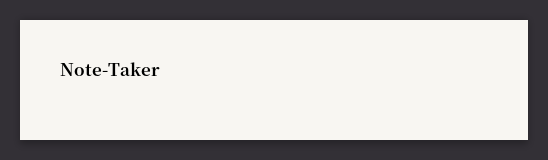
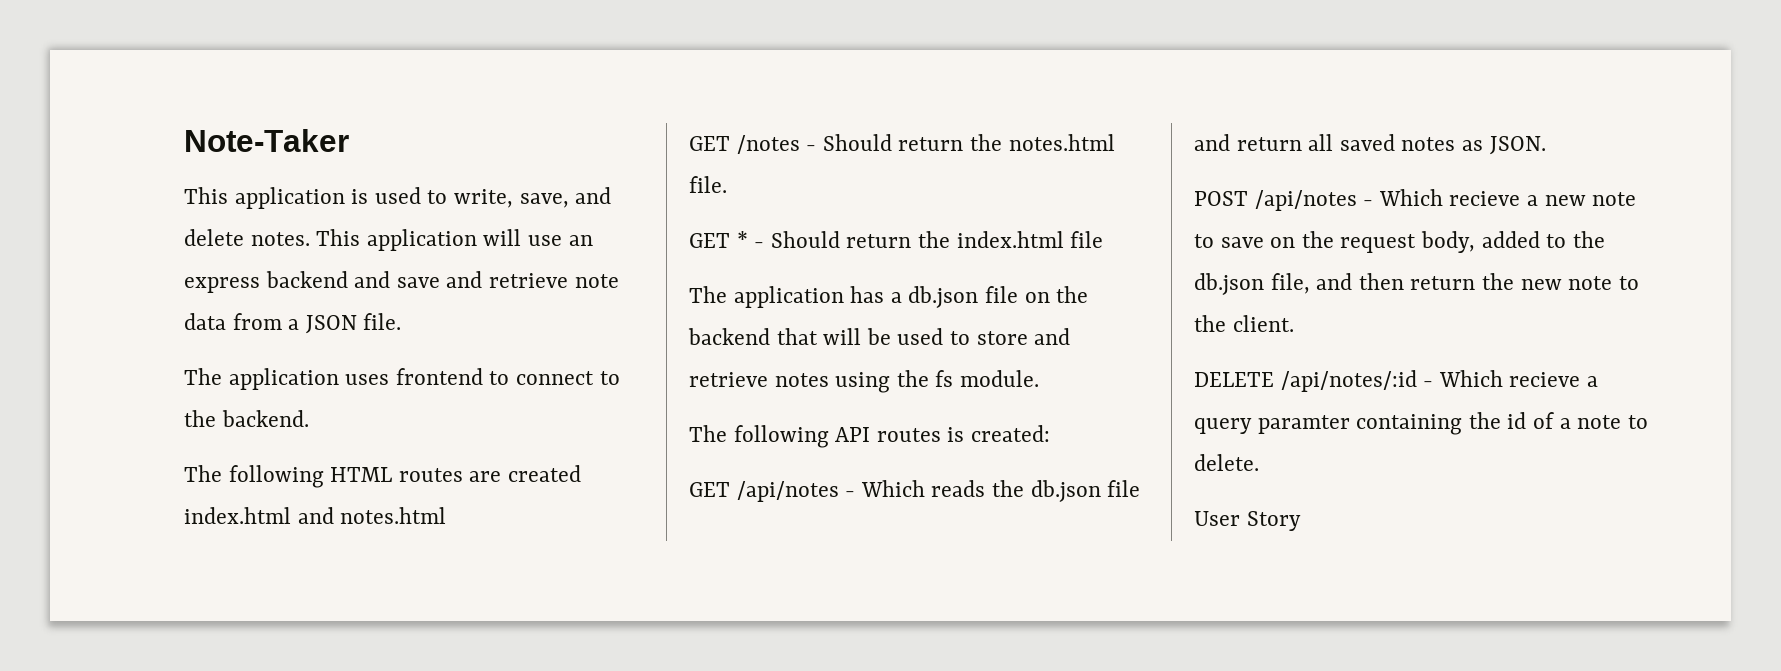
(160, 69) none -> [184,187,612,209] [184,229,593,251] [184,271,619,293] [184,313,402,334] [184,368,620,390] [184,410,309,427] [184,465,582,488] [184,507,447,524] [689,134,1115,154] [689,176,727,193] [689,231,1104,248] [689,286,1089,308] [688,328,1071,345] [689,370,1040,393] [689,425,1051,448] [689,480,1141,502] [1194,134,1546,155] [1194,189,1637,211] [1194,231,1605,253] [1194,273,1639,295] [1194,315,1294,332] [1194,370,1599,392] [1194,412,1648,435] [1194,454,1259,471] [1194,511,1301,531] // This application is used to write, save, and delete notes. This application will use an express backend and save and retrieve note data from a JSON file. // The application uses frontend to connect to the backend. // The following HTML routes are created index.html and notes.html // GET /notes - Should return the notes.html file. // GET * - Should return the index.html file // The application has a db.json file on the backend that will be used to store and retrieve notes using the fs module. // The following API routes is created: // GET /api/notes - Which reads the db.json file and return all saved notes as JSON. // POST /api/notes - Which recieve a new note to save on the request body, added to the db.json file, and then return the new note to the client. // DELETE /api/notes/:id - Which recieve a query paramter containing the id of a note to delete. // User Story

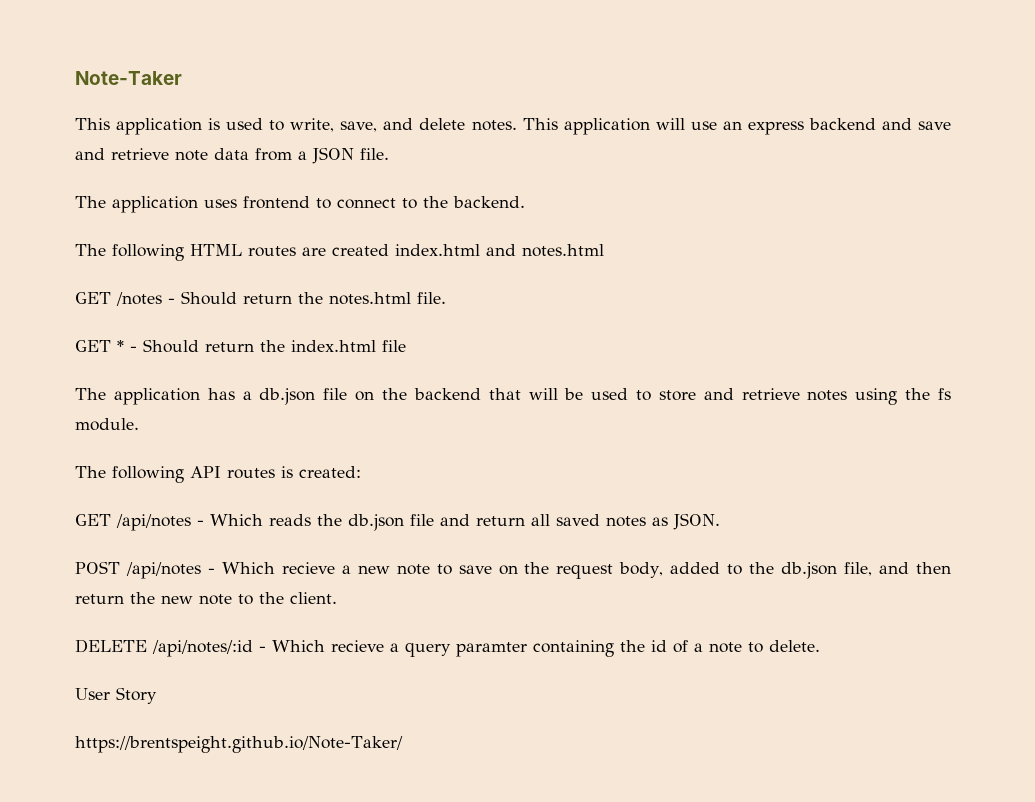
(1301, 521) none -> [75,736,403,753] // https://brentspeight.github.io/Note-Taker/

